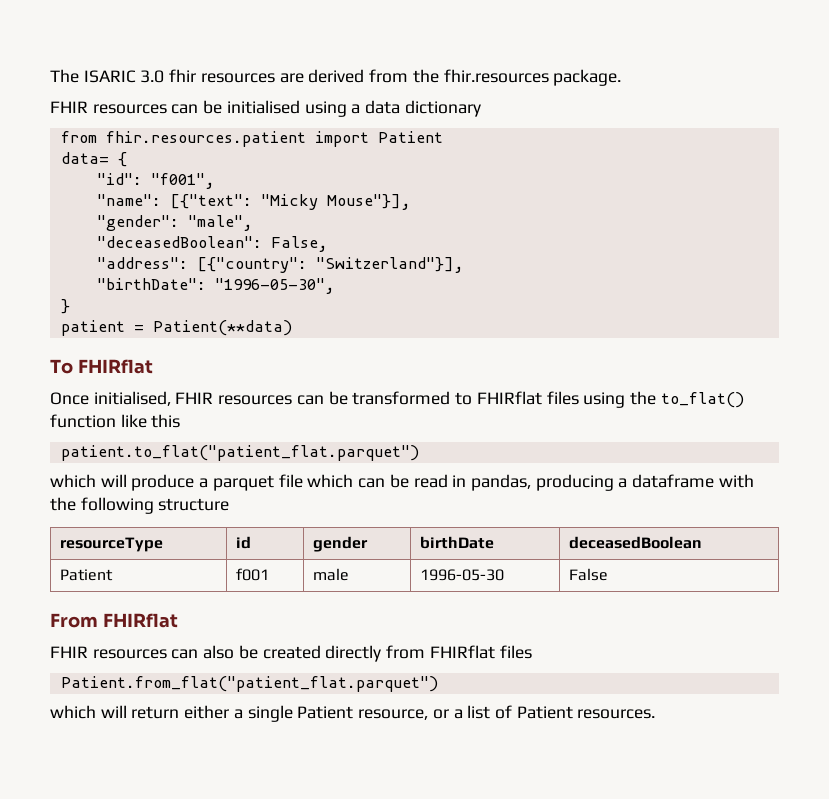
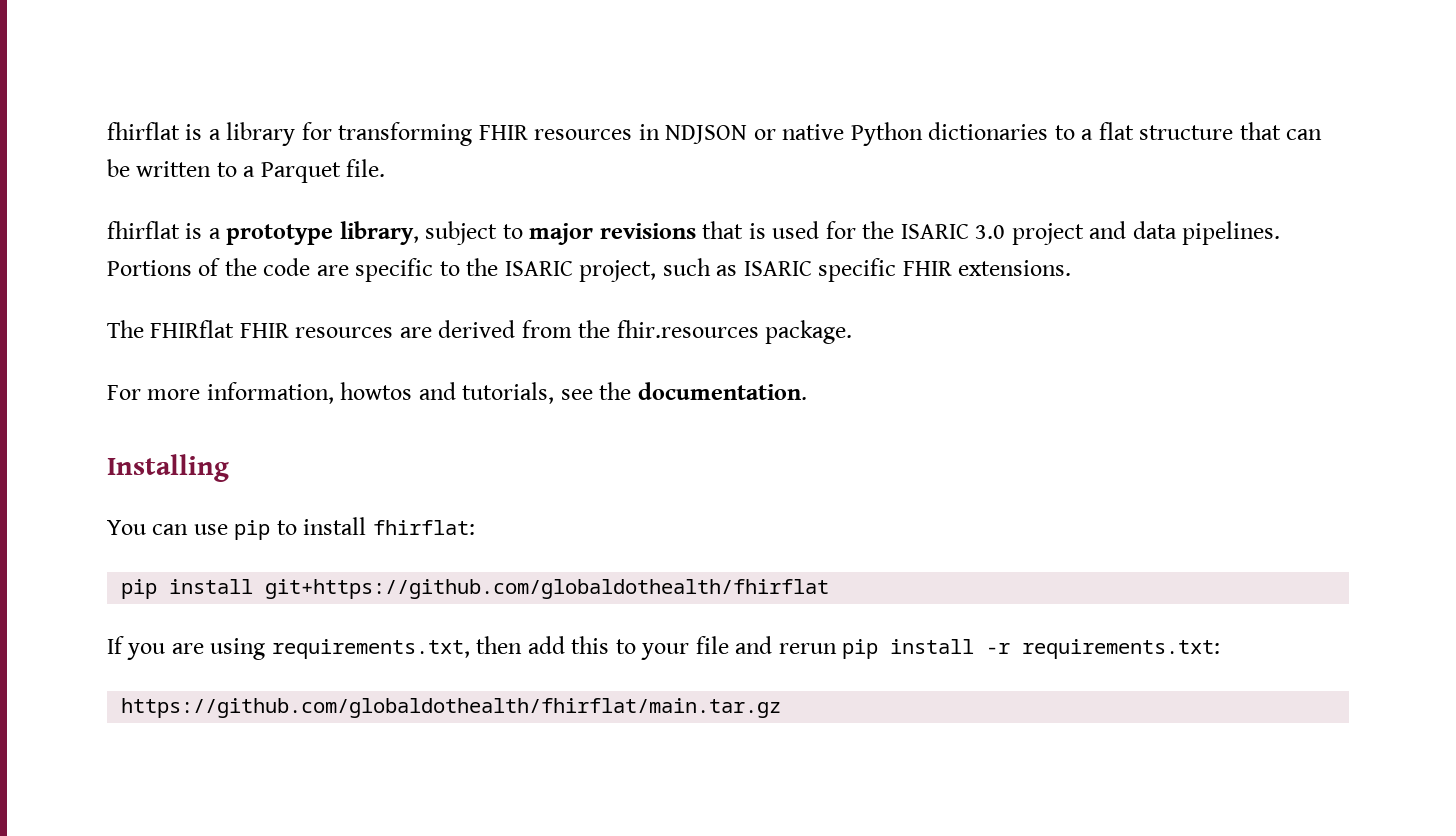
[50,69,197,83] The ISARIC 3.0 fhir -> [107,122,1323,146] [107,159,386,183] [107,221,1281,245] [107,258,1072,282] [107,320,289,338] fhirflat is a library for transforming FHIR resources in NDJSON or native Python dictionaries to a flat structure that can be written to a Parquet file. // fhirflat is a prototype library, subject to major revisions that is used for the ISARIC 3.0 project and data pipelines. Portions of the code are specific to the ISARIC project, such as ISARIC specific FHIR extensions. // The FHIRflat FHIR
[50,100,481,117] [60,131,443,147] [60,152,127,167] [96,173,215,189] [96,194,411,210] [96,215,253,231] [96,236,328,252] [96,257,464,273] [96,278,335,294] [60,299,70,314] [60,320,292,336] [50,359,153,374] [50,391,744,408] [50,414,181,428] [60,445,419,461] [50,474,754,491] [50,497,230,514] [60,537,164,552] [236,536,252,549] [313,536,369,552] [420,536,495,549] [569,536,703,549] [60,569,114,581] [236,568,270,581] [313,568,350,581] [420,569,505,581] [569,568,609,581] [50,613,178,628] [50,645,532,662] [60,676,438,692] [50,705,656,722] FHIR resources can be initialised using a data dictionary // from fhir.resources.patient import Patient // data= { // "id": "f001", // "name": [{"text": "Micky Mouse"}], // "gender": "male", // "deceasedBoolean": False, // "address": [{"country": "Switzerland"}], // "birthDate": "1996-05-30", // } // patient = Patient(**data) // To FHIRflat // Once initialised, FHIR resources can be transformed to FHIRflat files using the to_flat() function like this // patient.to_flat("patient_flat.parquet") // which will produce a parquet file which can be read in pandas, producing a dataframe with the following structure // resourceType | id | gender | birthDate | deceasedBoolean // Patient | f001 | male | 1996-05-30 | False // From FHIRflat // FHIR resources can also be created directly from FHIRflat files // Patient.from_flat("patient_flat.parquet") // which will return either a single Patient resource, or a list of Patient resources. -> [107,382,807,404] [107,454,229,482] [107,517,475,540] [121,579,830,599] [107,636,1221,660] [121,698,782,718] For more information, howtos and tutorials, see the documentation. // Installing // You can use pip to install fhirflat: // pip install git+https://github.com/globaldothealth/fhirflat // If you are using requirements.txt, then add this to your file and rerun pip install -r requirements.txt: // https://github.com/globaldothealth/fhirflat/main.tar.gz

